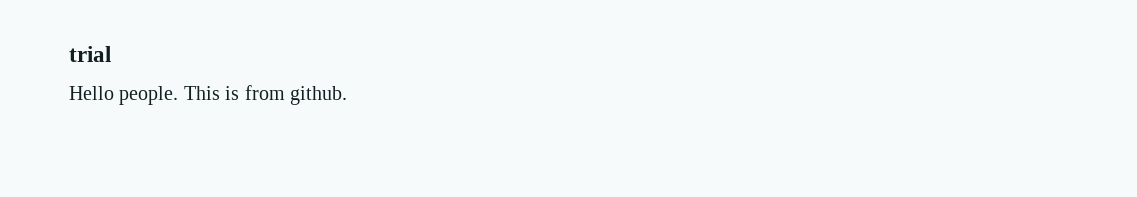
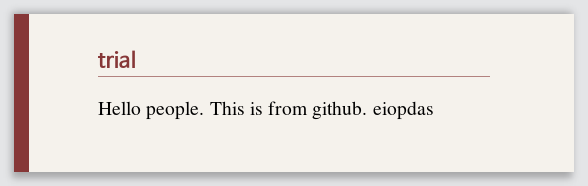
(347, 95) none -> [372,101,434,120] eiopdas

